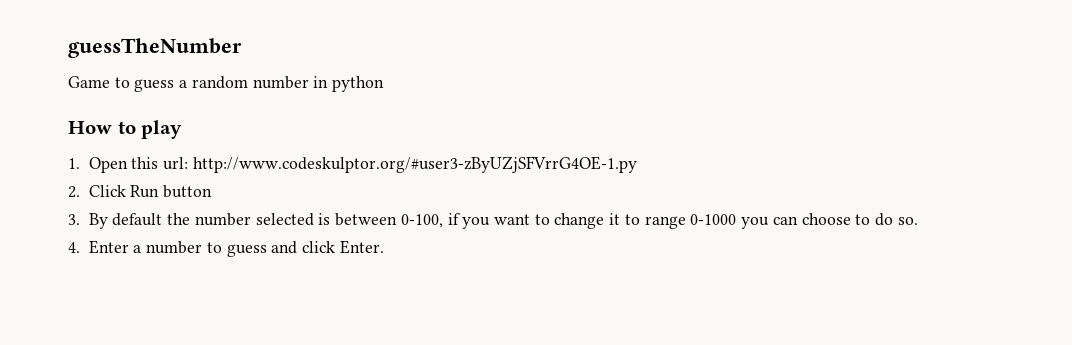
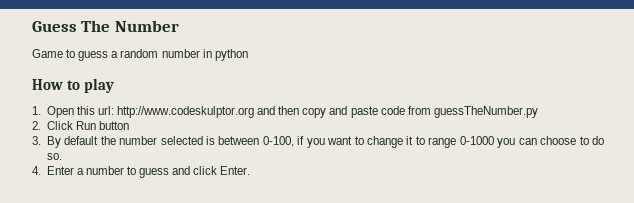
[68,38,242,58] guessTheNumber -> [32,20,179,32] Guess The Number
[192,156,637,173] http://www.codeskulptor.org/#user3-zByUZjSFVrrG4OE-1.py -> [117,106,538,118] http://www.codeskulptor.org and then copy and paste code from guessTheNumber.py

